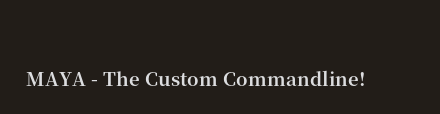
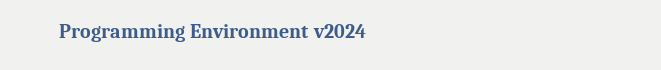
[26,70,366,86] MAYA - The Custom Commandline! -> [59,24,366,42] Programming Environment v2024

